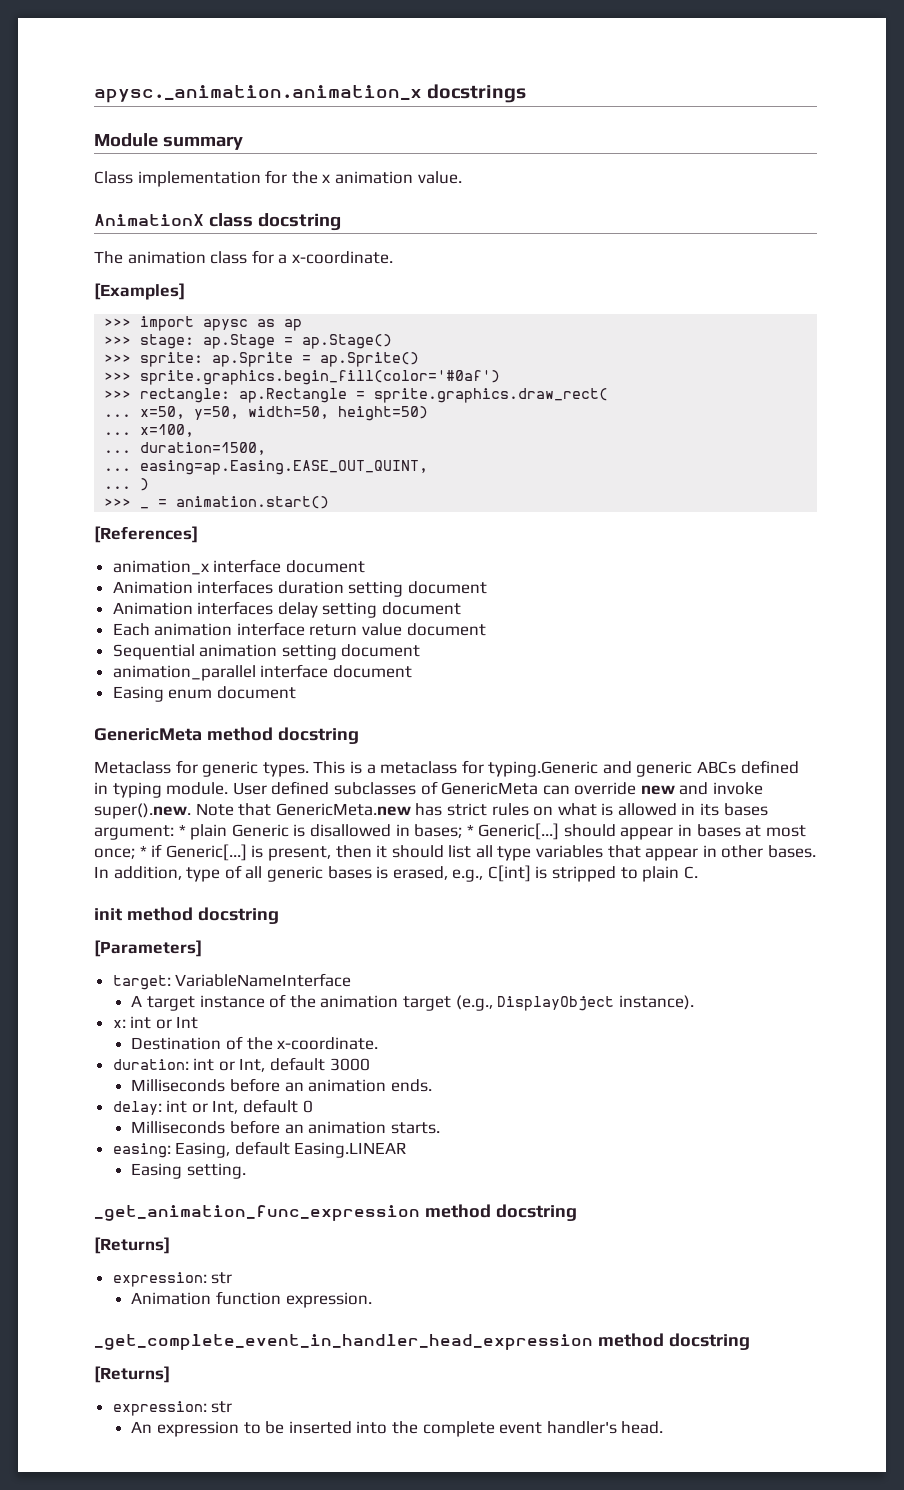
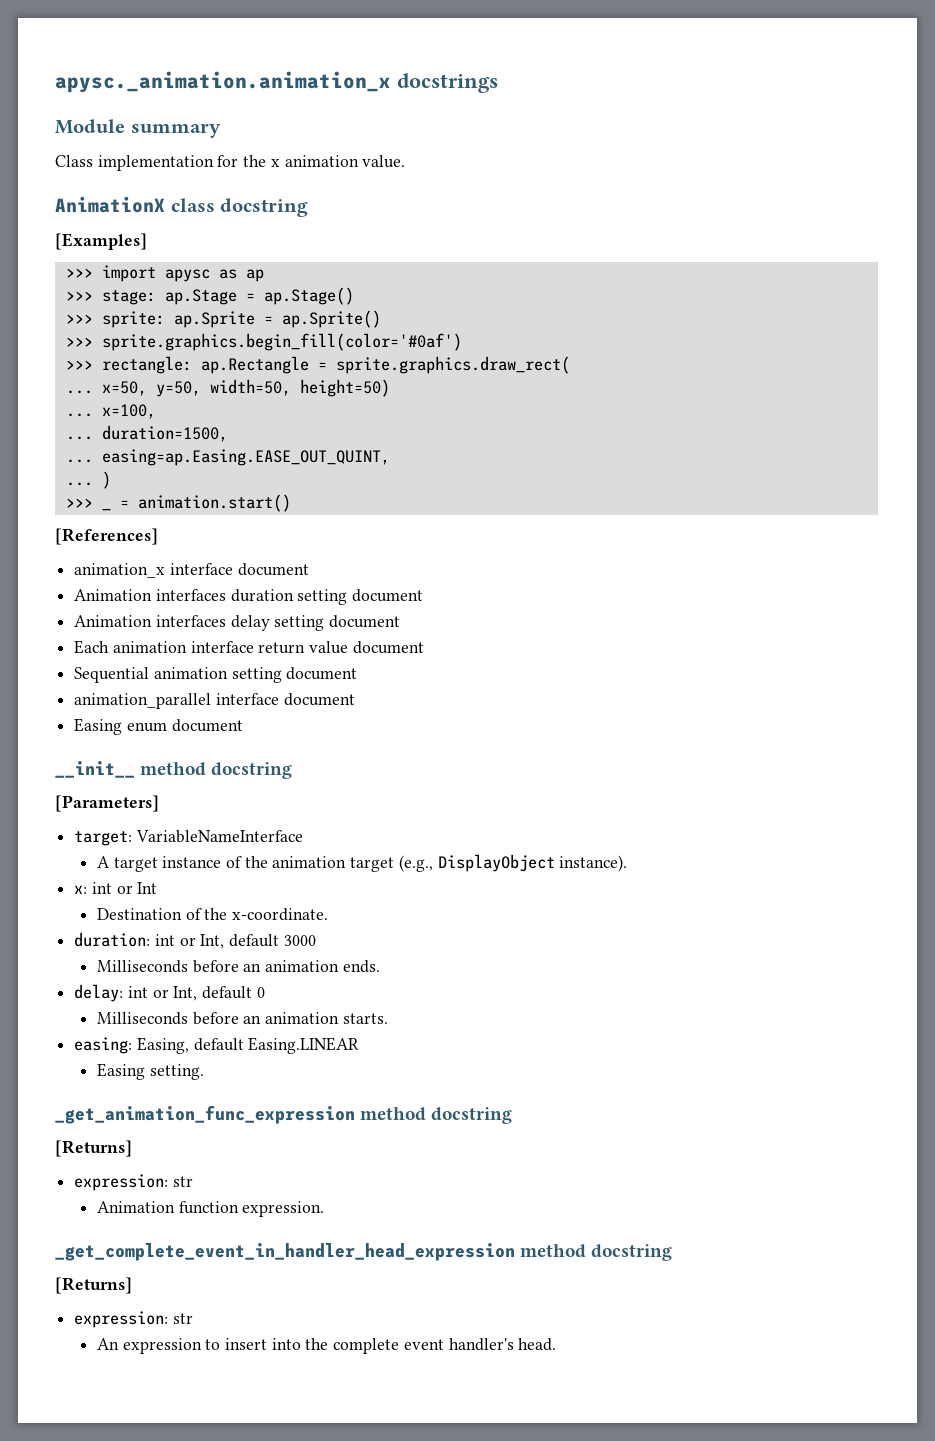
[94,250,393,264] // The animation class for a x-coordinate. -> (309, 207) none
[94,727,359,744] [94,760,799,777] [94,781,764,798] [94,803,768,819] [94,823,806,840] [94,844,817,861] [94,865,698,882] [94,908,122,921] GenericMeta method docstring // Metaclass for generic types. This is a metaclass for typing.Generic and generic ABCs defined in typing module. User defined subclasses of GenericMeta can override new and invoke super().new. Note that GenericMeta.new has strict rules on what is allowed in its bases argument: * plain Generic is disallowed in bases; * Generic[...] should appear in bases at most once; * if Generic[...] is present, then it should list all type variables that appear in other bases. In addition, type of all generic bases is erased, e.g., C[int] is stripped to plain C. // init -> [55,761,135,778] __init__
[265,1421,352,1434] be inserted -> [224,1338,267,1350] insert

